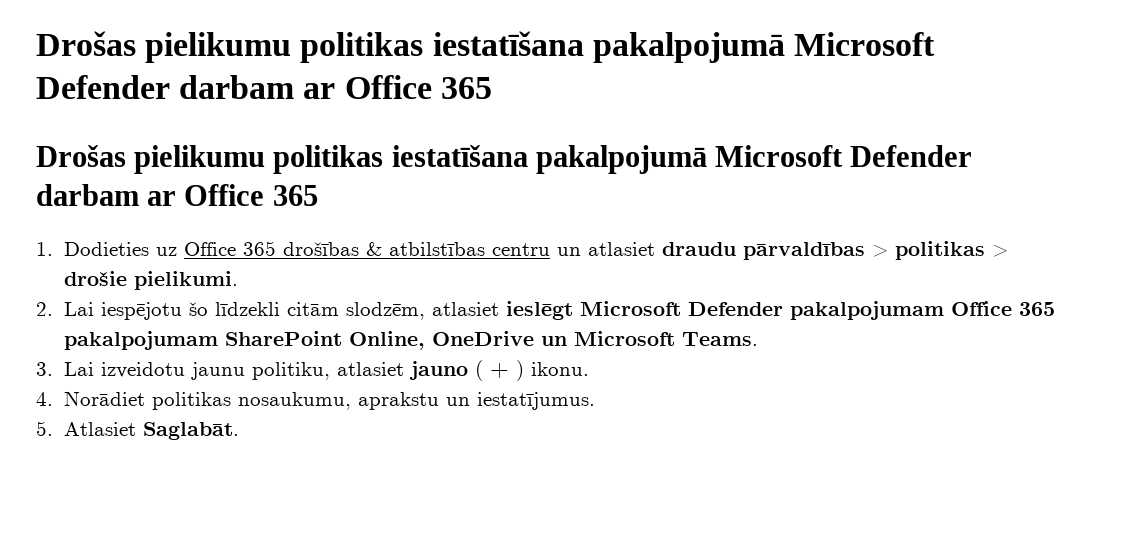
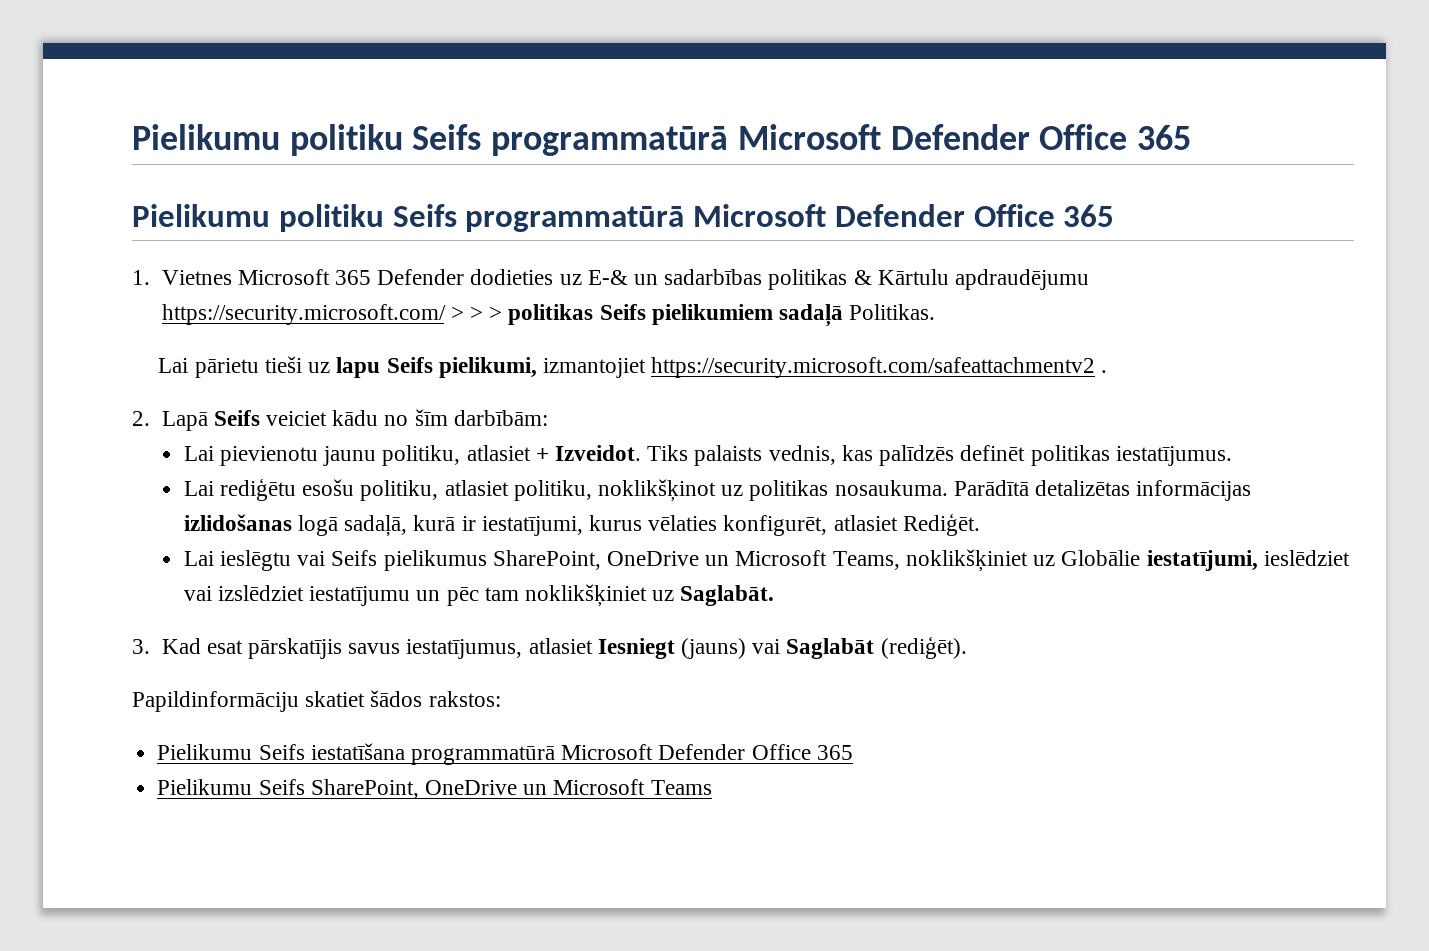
[36,31,935,63] [36,75,492,99] [36,145,973,174] [36,184,318,206] [36,241,1009,260] [64,271,239,290] [36,301,1056,320] [64,331,759,350] [36,360,590,381] [36,391,596,410] [36,421,240,440] Drošas pielikumu politikas iestatīšana pakalpojumā Microsoft Defender darbam ar Office 365 // Drošas pielikumu politikas iestatīšana pakalpojumā Microsoft Defender darbam ar Office 365 // 1. Dodieties uz Office 365 drošības & atbilstības centru un atlasiet draudu pārvaldības > politikas > drošie pielikumi. // 2. Lai iespējotu šo līdzekli citām slodzēm, atlasiet ieslēgt Microsoft Defender pakalpojumam Office 365 pakalpojumam SharePoint Online, OneDrive un Microsoft Teams. // 3. Lai izveidotu jaunu politiku, atlasiet jauno ( + ) ikonu. // 4. Norādiet politikas nosaukumu, aprakstu un iestatījumus. // 5. Atlasiet Saglabāt. -> [132,124,1192,156] [132,204,1115,232] [132,269,1090,290] [161,304,936,327] [158,356,1108,378] [132,409,548,431] [183,445,1232,466] [183,478,1252,502] [183,513,980,537] [183,549,1350,572] [183,584,775,607] [132,636,967,659] [132,690,501,712] [157,743,853,765] [157,779,712,799] Pielikumu politiku Seifs programmatūrā Microsoft Defender Office 365 // Pielikumu politiku Seifs programmatūrā Microsoft Defender Office 365 // 1. Vietnes Microsoft 365 Defender dodieties uz E-& un sadarbības politikas & Kārtulu apdraudējumu https://security.microsoft.com/ > > > politikas Seifs pielikumiem sadaļā Politikas. // Lai pārietu tieši uz lapu Seifs pielikumi, izmantojiet https://security.microsoft.com/safeattachmentv2 . // 2. Lapā Seifs veiciet kādu no šīm darbībām: // Lai pievienotu jaunu politiku, atlasiet + Izveidot. Tiks palaists vednis, kas palīdzēs definēt politikas iestatījumus. // Lai rediģētu esošu politiku, atlasiet politiku, noklikšķinot uz politikas nosaukuma. Parādītā detalizētas informācijas izlidošanas logā sadaļā, kurā ir iestatījumi, kurus vēlaties konfigurēt, atlasiet Rediģēt. // Lai ieslēgtu vai Seifs pielikumus SharePoint, OneDrive un Microsoft Teams, noklikšķiniet uz Globālie iestatījumi, ieslēdziet vai izslēdziet iestatījumu un pēc tam noklikšķiniet uz Saglabāt. // 3. Kad esat pārskatījis savus iestatījumus, atlasiet Iesniegt (jauns) vai Saglabāt (rediģēt). // Papildinformāciju skatiet šādos rakstos: // Pielikumu Seifs iestatīšana programmatūrā Microsoft Defender Office 365 // Pielikumu Seifs SharePoint, OneDrive un Microsoft Teams

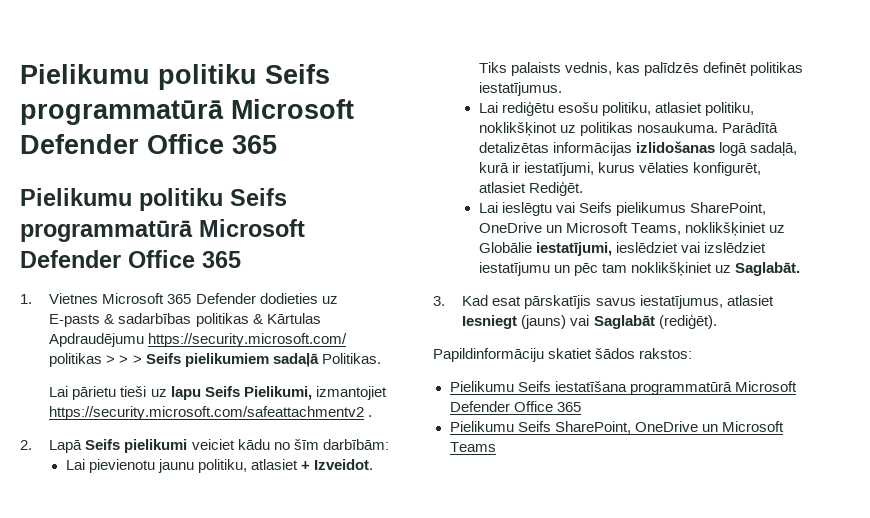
[587,270,658,285] E-& un -> [49,314,115,327] E-pasts &
[877,269,1090,290] [161,304,446,325] Kārtulu apdraudējumu https://security.microsoft.com/ -> [266,313,321,324] [49,333,348,347] [49,353,103,367] Kārtulas Apdraudējumu https://security.microsoft.com/ politikas
[508,304,594,325] politikas -> (142, 359) none
[438,357,537,378] pielikumi, -> [243,386,312,400] Pielikumi,
(260, 418) none -> [124,439,188,453] pielikumi

